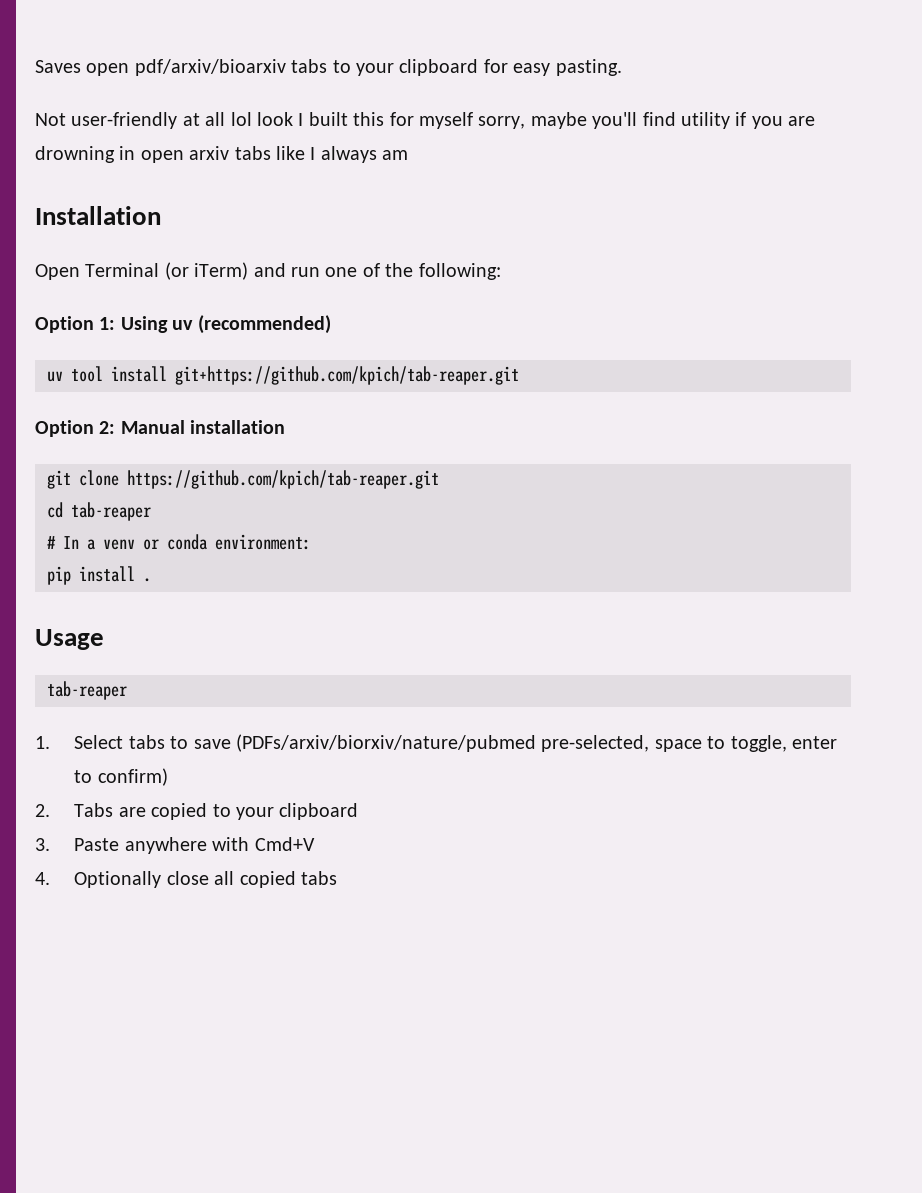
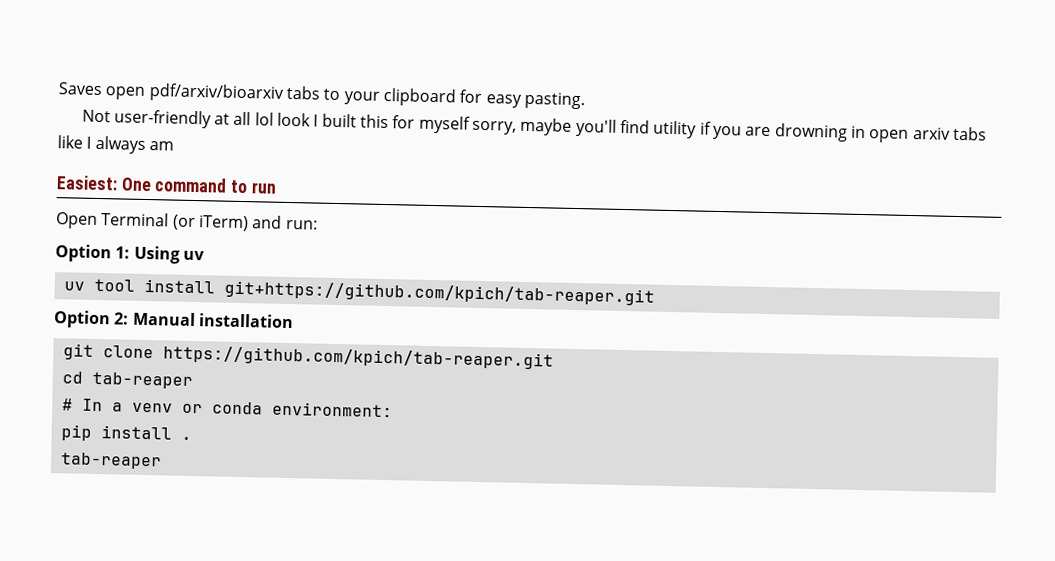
[35,206,161,225] Installation -> [56,175,276,194] Easiest: One command to run
[291,263,501,280] run one of the following: -> [285,219,318,230] run:
[197,315,331,334] (recommended) -> (205, 255) none
[35,629,104,650] [47,681,127,700] [35,734,837,752] [74,768,168,786] [35,803,359,820] [35,837,315,854] [35,871,337,888] // Usage // tab-reaper // 1. Select tabs to save (PDFs/arxiv/biorxiv/nature/pubmed pre-selected, space to toggle, enter to confirm) // 2. Tabs are copied to your clipboard // 3. Paste anywhere with Cmd+V // 4. Optionally close all copied tabs -> [59,452,162,470] // tab-reaper

